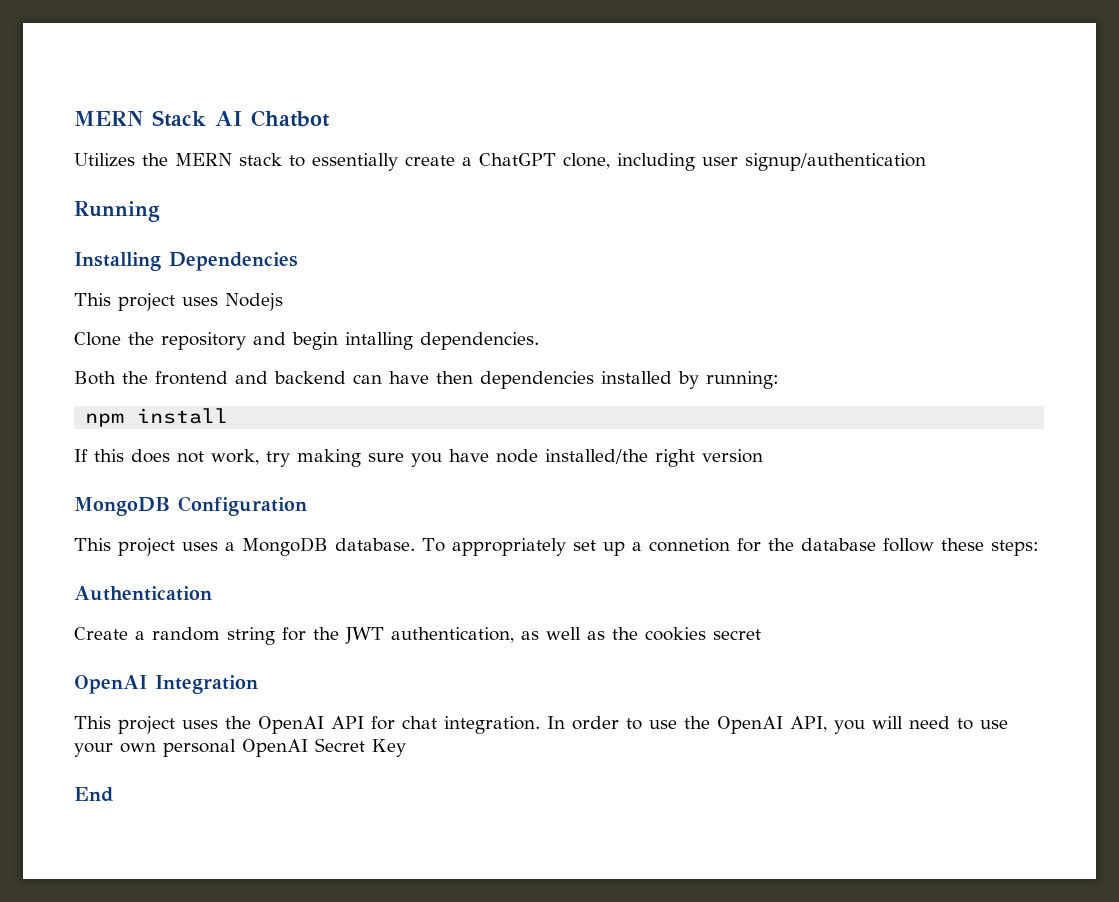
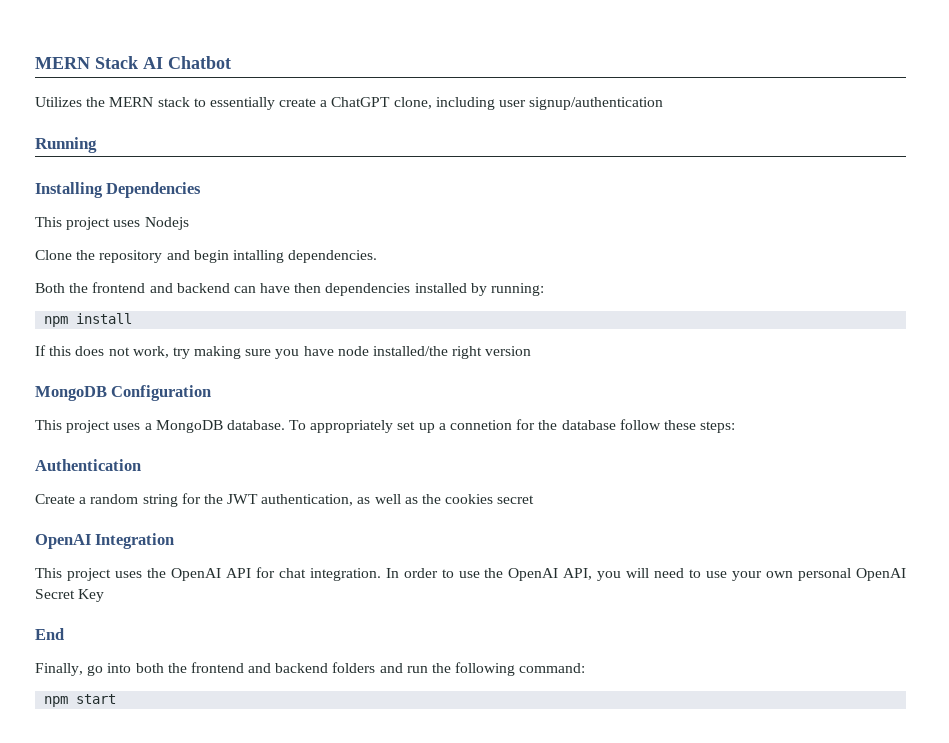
(113, 794) none -> [35,662,586,676] [44,694,117,707] // Finally, go into both the frontend and backend folders and run the following command: // npm start

